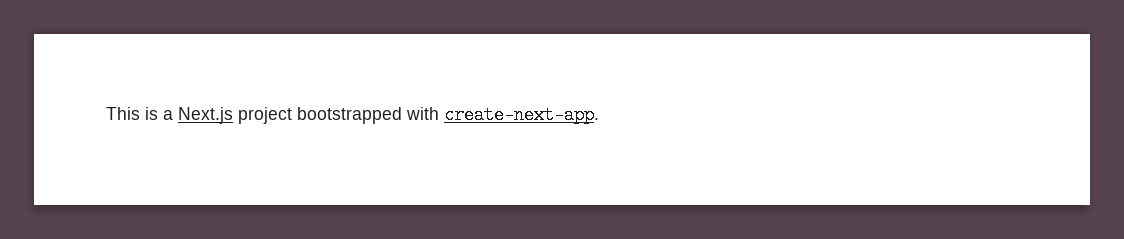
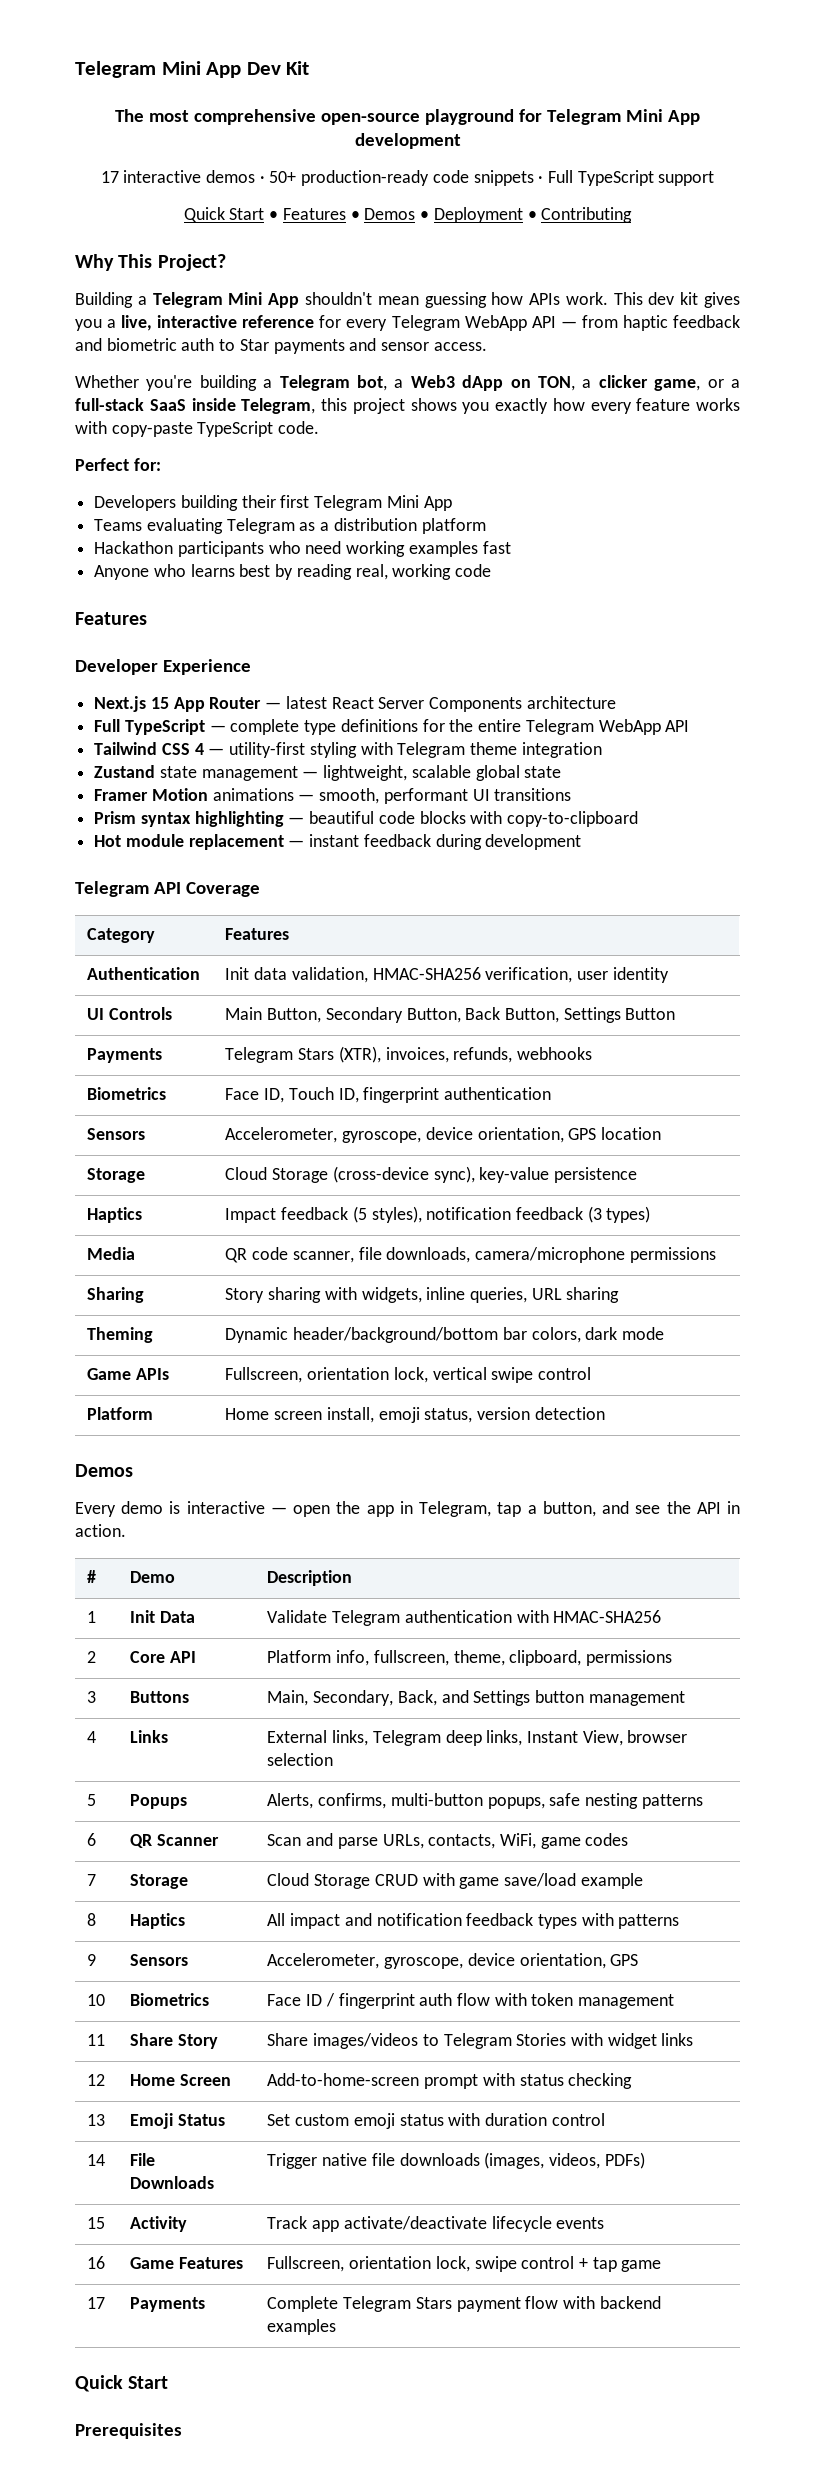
[106,106,599,124] This is a Next.js project bootstrapped with create-next-app. -> [75,61,310,78] [115,109,700,125] [354,133,461,149] [100,170,715,186] [183,207,633,223] [75,254,226,271] [75,292,741,308] [75,315,741,331] [75,338,487,354] [75,375,740,391] [75,398,740,414] [75,421,320,437] [75,458,161,471] [94,495,452,511] [94,518,486,534] [94,541,511,557] [94,564,492,580] [75,612,147,625] [75,659,251,675] [94,696,616,712] [94,719,690,735] [94,742,602,758] [94,765,562,781] [94,788,572,804] [94,811,639,827] [94,834,582,850] [75,881,260,897] [87,928,156,943] [225,928,290,940] [87,967,201,980] [225,967,669,983] [87,1007,173,1020] [225,1007,676,1023] [87,1048,163,1063] [225,1046,592,1063] [87,1087,167,1100] [225,1087,551,1103] [87,1128,146,1140] [225,1127,661,1143] [87,1168,146,1183] [225,1166,637,1183] [87,1207,143,1223] [225,1206,651,1223] [87,1247,136,1260] [225,1247,716,1263] [87,1287,145,1303] [225,1287,620,1303] [87,1327,154,1343] [225,1327,664,1343] [87,1368,170,1380] [225,1367,591,1383] [87,1407,154,1420] [225,1407,605,1423] [75,1464,133,1477] [75,1501,741,1517] [75,1524,126,1537] [87,1570,97,1583] [130,1571,176,1583] [267,1570,353,1586] [87,1611,97,1623] [130,1610,196,1623] [267,1610,662,1626] [87,1651,97,1663] [130,1651,197,1663] [267,1650,672,1666] [87,1691,97,1703] [130,1691,190,1703] [267,1690,685,1706] [87,1731,97,1743] [130,1730,169,1743] [267,1730,688,1746] [267,1753,334,1766] [87,1794,97,1806] [130,1794,188,1809] [267,1793,703,1809] [87,1833,97,1846] [130,1834,220,1848] [267,1833,629,1849] [87,1874,97,1886] [130,1874,189,1889] [267,1873,643,1889] [87,1913,97,1926] [130,1913,186,1929] [267,1913,680,1929] [87,1954,97,1966] [130,1954,189,1966] [267,1953,639,1969] [87,1994,106,2006] [130,1993,210,2006] [267,1993,675,2009] [87,2034,106,2046] [130,2033,219,2049] [267,2033,694,2049] [87,2074,106,2086] [130,2074,232,2086] [267,2073,633,2089] [87,2114,106,2126] [130,2113,226,2129] [267,2113,605,2129] [87,2154,106,2166] [130,2153,156,2166] [130,2176,215,2189] [267,2152,645,2169] [87,2217,106,2229] [130,2216,188,2232] [267,2216,605,2232] [87,2256,106,2269] [130,2257,244,2269] [267,2256,662,2272] [87,2297,106,2309] [130,2297,206,2312] [267,2296,661,2312] [267,2319,337,2335] [75,2375,169,2392] [75,2423,182,2439] Telegram Mini App Dev Kit // The most comprehensive open-source playground for Telegram Mini App development // 17 interactive demos · 50+ production-ready code snippets · Full TypeScript support // Quick Start • Features • Demos • Deployment • Contributing // Why This Project? // Building a Telegram Mini App shouldn't mean guessing how APIs work. This dev kit gives you a live, interactive reference for every Telegram WebApp API — from haptic feedback and biometric auth to Star payments and sensor access. // Whether you're building a Telegram bot, a Web3 dApp on TON, a clicker game, or a full-stack SaaS inside Telegram, this project shows you exactly how every feature works with copy-paste TypeScript code. // Perfect for: // Developers building their first Telegram Mini App // Teams evaluating Telegram as a distribution platform // Hackathon participants who need working examples fast // Anyone who learns best by reading real, working code // Features // Developer Experience // Next.js 15 App Router — latest React Server Components architecture // Full TypeScript — complete type definitions for the entire Telegram WebApp API // Tailwind CSS 4 — utility-first styling with Telegram theme integration // Zustand state management — lightweight, scalable global state // Framer Motion animations — smooth, performant UI transitions // Prism syntax highlighting — beautiful code blocks with copy-to-clipboard // Hot module replacement — instant feedback during development // Telegram API Coverage // Category | Features // Authentication | Init data validation, HMAC-SHA256 verification, user identity // UI Controls | Main Button, Secondary Button, Back Button, Settings Button // Payments | Telegram Stars (XTR), invoices, refunds, webhooks // Biometrics | Face ID, Touch ID, fingerprint authentication // Sensors | Accelerometer, gyroscope, device orientation, GPS location // Storage | Cloud Storage (cross-device sync), key-value persistence // Haptics | Impact feedback (5 styles), notification feedback (3 types) // Media | QR code scanner, file downloads, camera/microphone permissions // Sharing | Story sharing with widgets, inline queries, URL sharing // Theming | Dynamic header/background/bottom bar colors, dark mode // Game APIs | Fullscreen, orientation lock, vertical swipe control // Platform | Home screen install, emoji status, version detection // Demos // Every demo is interactive — open the app in Telegram, tap a button, and see the API in action. // # | Demo | Description // 1 | Init Data | Validate Telegram authentication with HMAC-SHA256 // 2 | Core API | Platform info, fullscreen, theme, clipboard, permissions // 3 | Buttons | Main, Secondary, Back, and Settings button management // 4 | Links | External links, Telegram deep links, Instant View, browser selection // 5 | Popups | Alerts, confirms, multi-button popups, safe nesting patterns // 6 | QR Scanner | Scan and parse URLs, contacts, WiFi, game codes // 7 | Storage | Cloud Storage CRUD with game save/load example // 8 | Haptics | All impact and notification feedback types with patterns // 9 | Sensors | Accelerometer, gyroscope, device orientation, GPS // 10 | Biometrics | Face ID / fingerprint auth flow with token management // 11 | Share Story | Share images/videos to Telegram Stories with widget links // 12 | Home Screen | Add-to-home-screen prompt with status checking // 13 | Emoji Status | Set custom emoji status with duration control // 14 | File Downloads | Trigger native file downloads (images, videos, PDFs) // 15 | Activity | Track app activate/deactivate lifecycle events // 16 | Game Features | Fullscreen, orientation lock, swipe control + tap game // 17 | Payments | Complete Telegram Stars payment flow with backend examples // Quick Start // Prerequisites

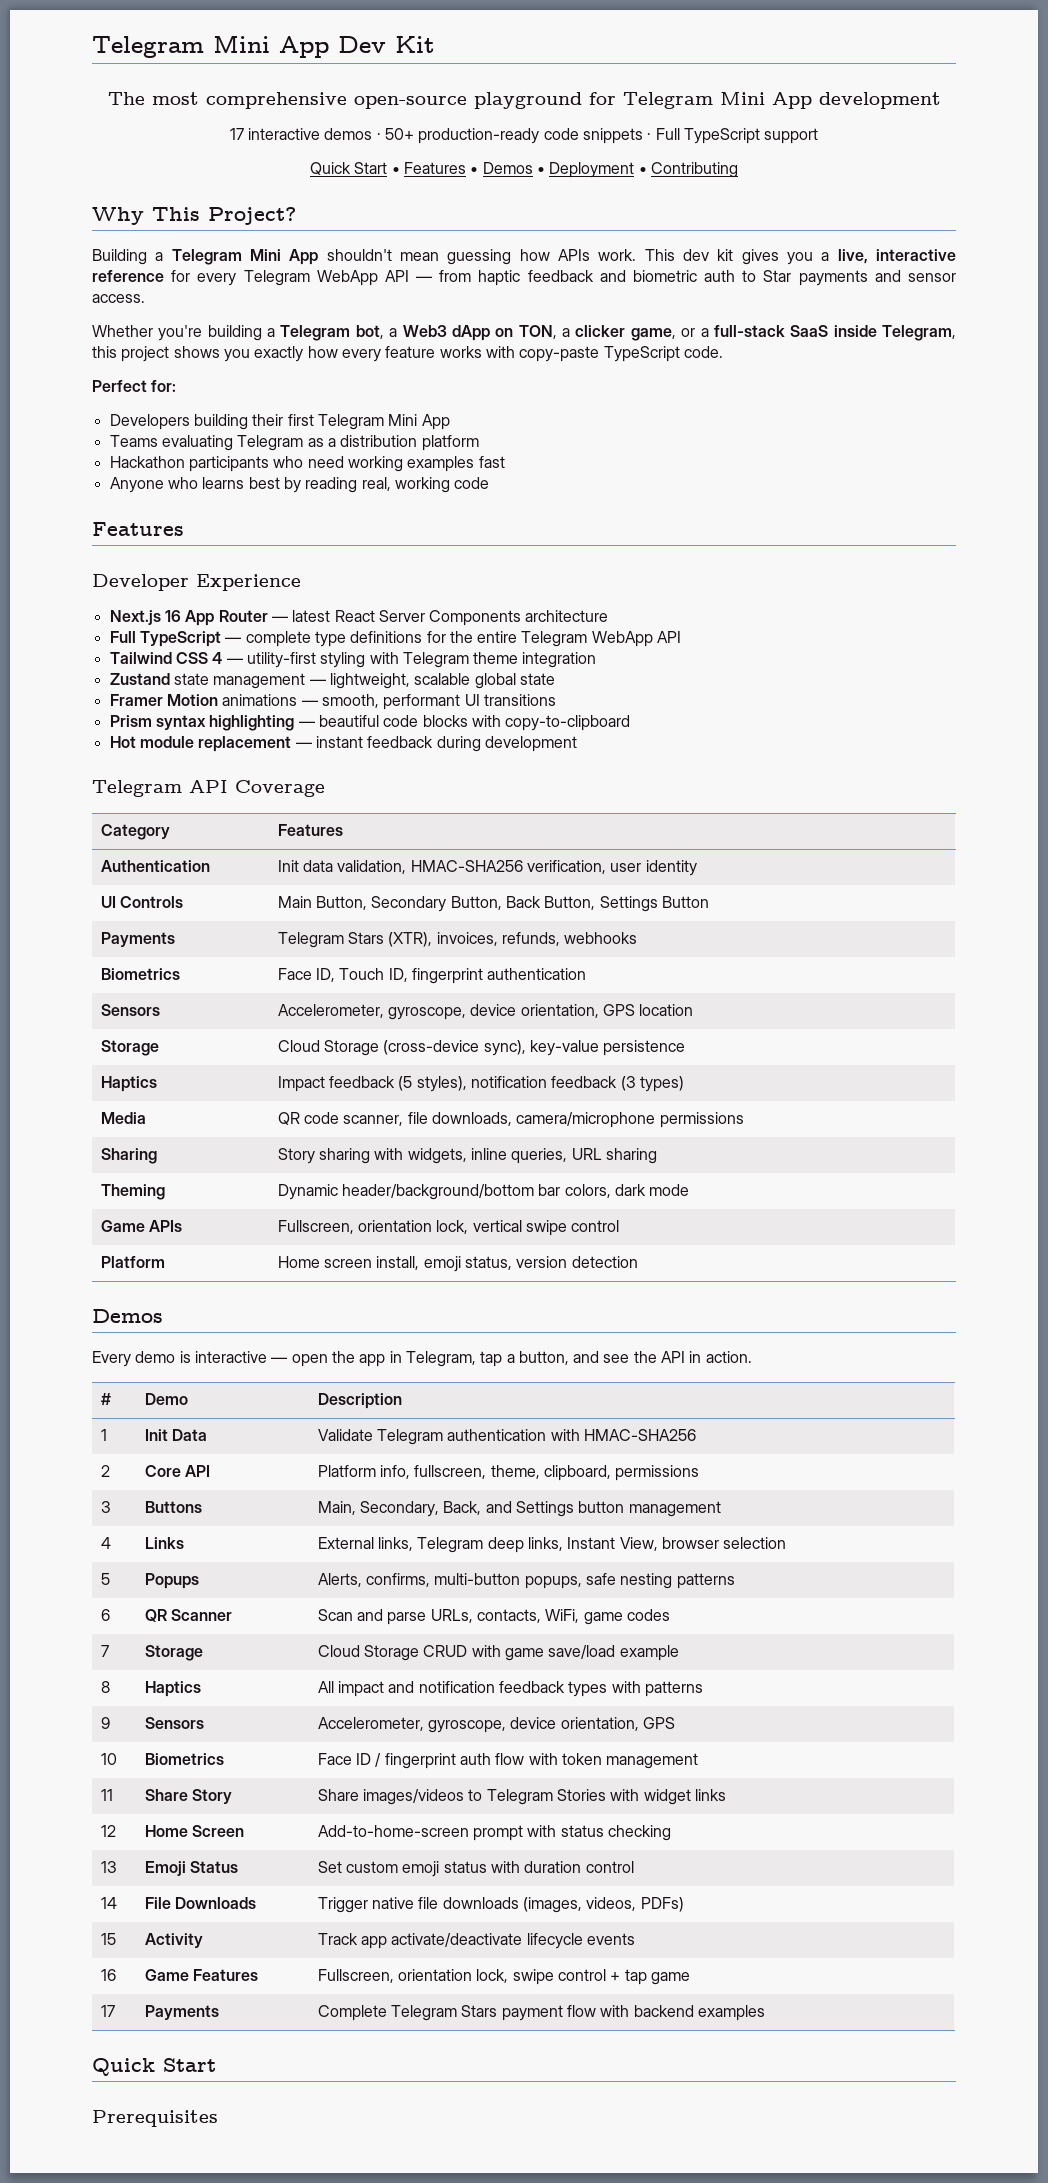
[150,697,169,709] 15 -> [164,610,181,622] 16

